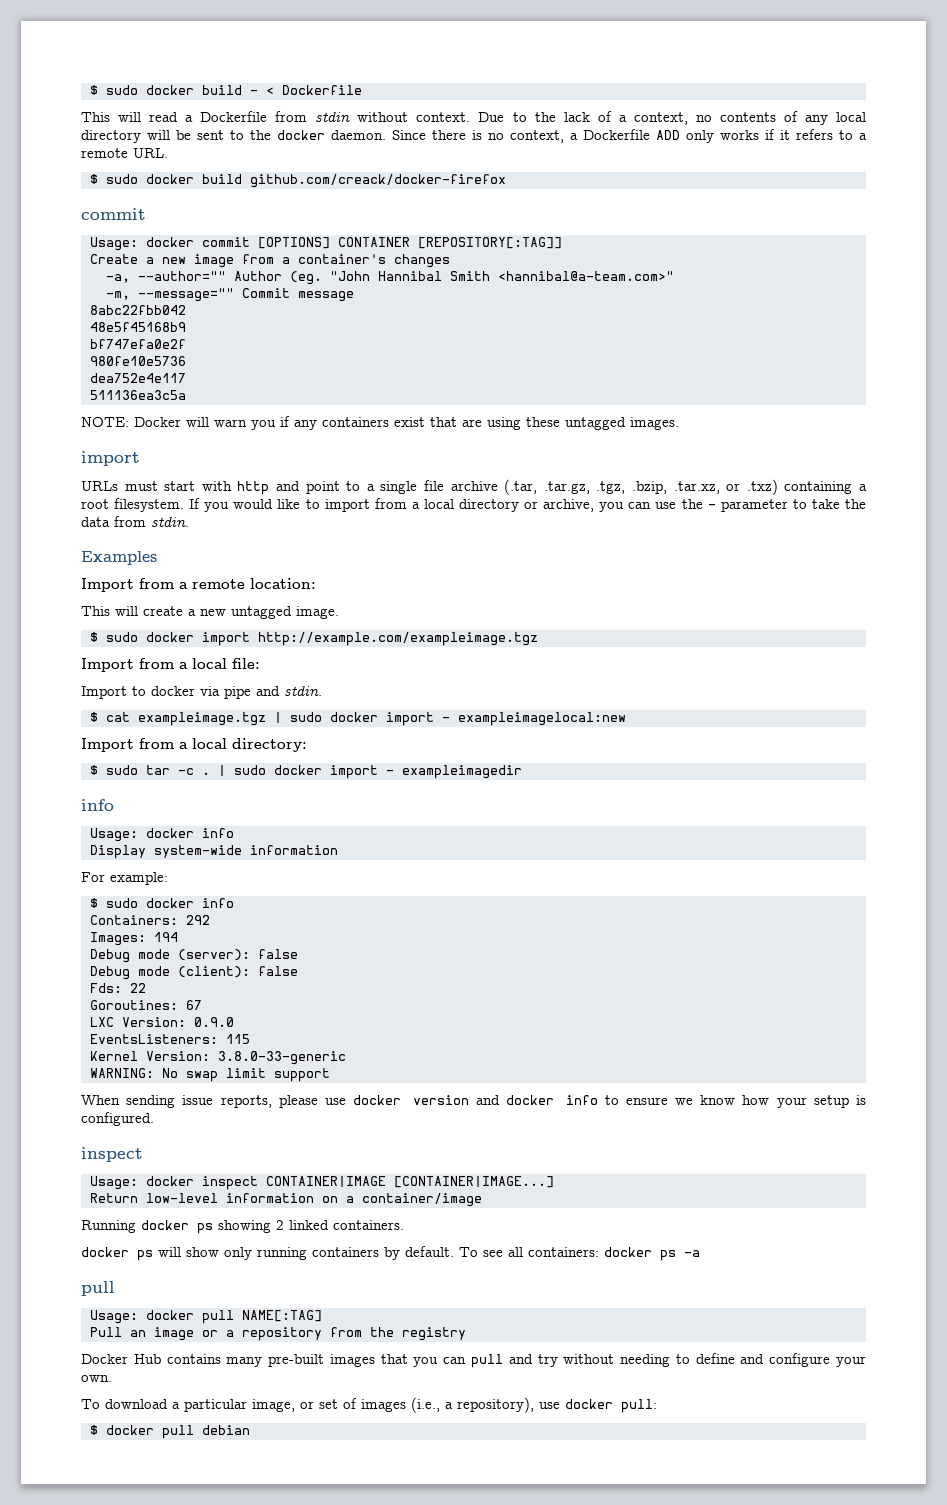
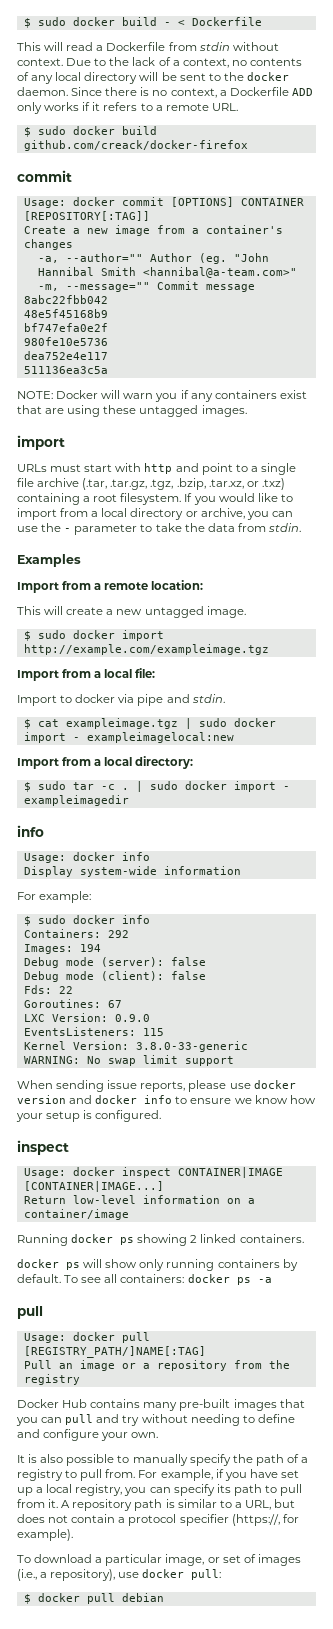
[241,1310,322,1322] NAME[:TAG] -> [23,1346,206,1358] [REGISTRY_PATH/]NAME[:TAG]
(112, 1378) none -> [17,1454,309,1466] [17,1469,299,1481] [17,1484,303,1496] [17,1499,296,1511] [17,1514,299,1526] [17,1529,73,1541] // It is also possible to manually specify the path of a registry to pull from. For example, if you have set up a local registry, you can specify its path to pull from it. A repository path is similar to a URL, but does not contain a protocol specifier (https://, for example).

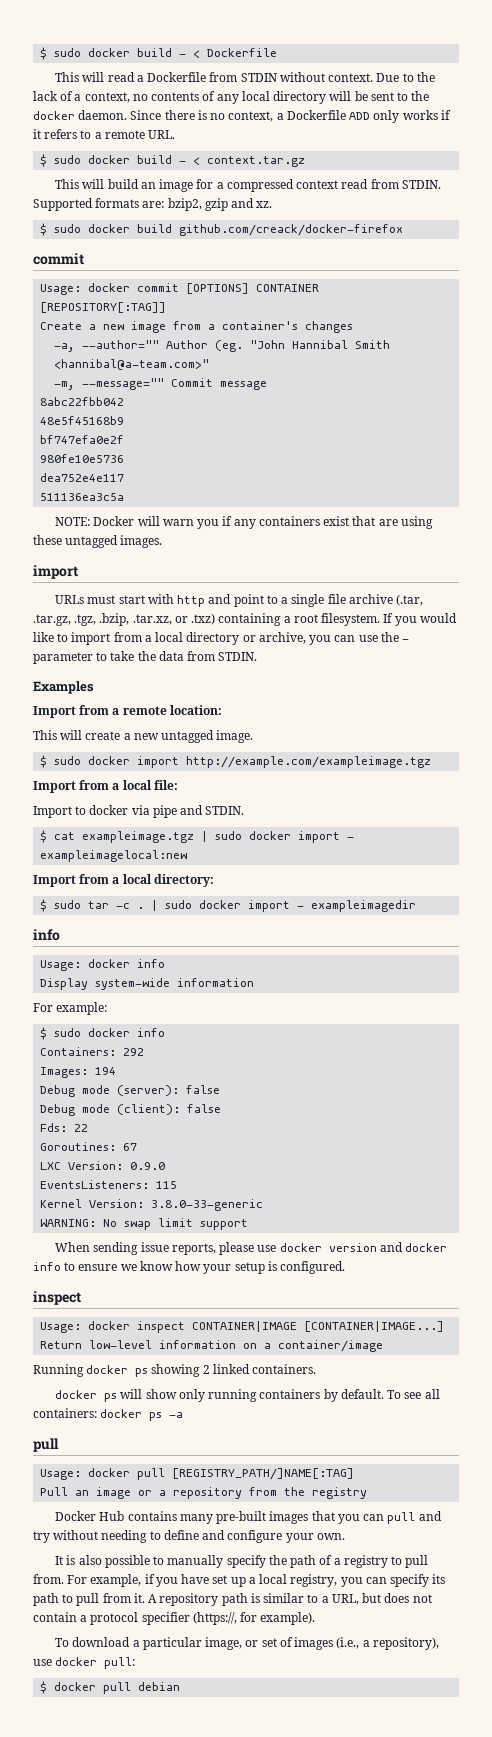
[198,42,230,51] stdin -> [240,73,277,82] STDIN
(238, 107) none -> [40,154,306,167] [55,179,441,192] [33,198,273,211] // $ sudo docker build - < context.tar.gz // This will build an image for a compressed context read from STDIN. Supported formats are: bzip2, gzip and xz.
[267,523,301,532] stdin. -> [218,652,258,661] STDIN.
[191,694,225,703] stdin. -> [205,806,245,815] STDIN.

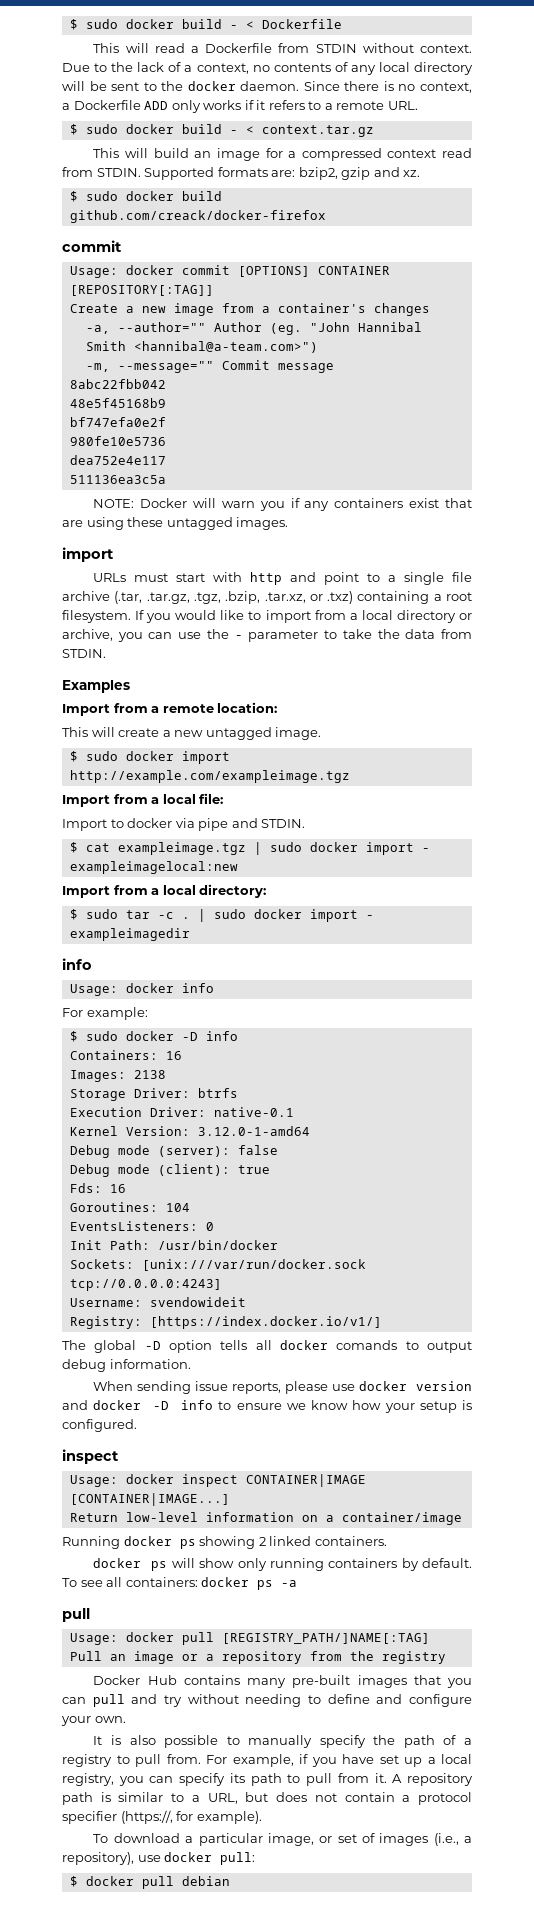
[54,359,210,370] <hannibal@a-team.com>" -> [133,341,318,353] <hannibal@a-team.com>")
[40,978,255,990] // Display system-wide information -> (214, 988) none
(131, 1032) none -> [181,1032,198,1041] -D
[123,1048,145,1056] 292 -> [165,1051,182,1060] 16
[95,1067,117,1075] 194 -> [133,1070,166,1079] [69,1088,238,1101] [69,1107,294,1117] [69,1126,310,1136] 2138 // Storage Driver: btrfs // Execution Driver: native-0.1 // Kernel Version: 3.12.0-1-amd64
[187,1104,222,1113] false -> [237,1165,270,1174] true
[74,1124,89,1132] 22 -> [109,1184,126,1193] 16
[123,1143,138,1151] [40,1161,166,1170] [40,1180,178,1189] [40,1199,264,1211] [40,1218,249,1230] 67 // LXC Version: 0.9.0 // EventsListeners: 115 // Kernel Version: 3.8.0-33-generic // WARNING: No swap limit support -> [165,1203,190,1212] [69,1221,214,1231] [69,1240,278,1250] [69,1259,366,1271] [69,1279,222,1291] [69,1297,246,1307] [69,1316,382,1329] [62,1340,472,1353] [62,1359,191,1372] 104 // EventsListeners: 0 // Init Path: /usr/bin/docker // Sockets: [unix:///var/run/docker.sock tcp://0.0.0.0:4243] // Username: svendowideit // Registry: [https://index.docker.io/v1/] // The global -D option tells all docker comands to output debug information.
(448, 1247) none -> [153,1401,170,1410] -D

